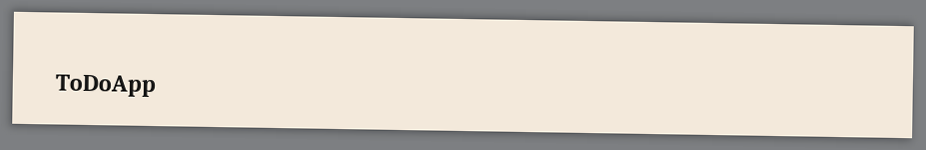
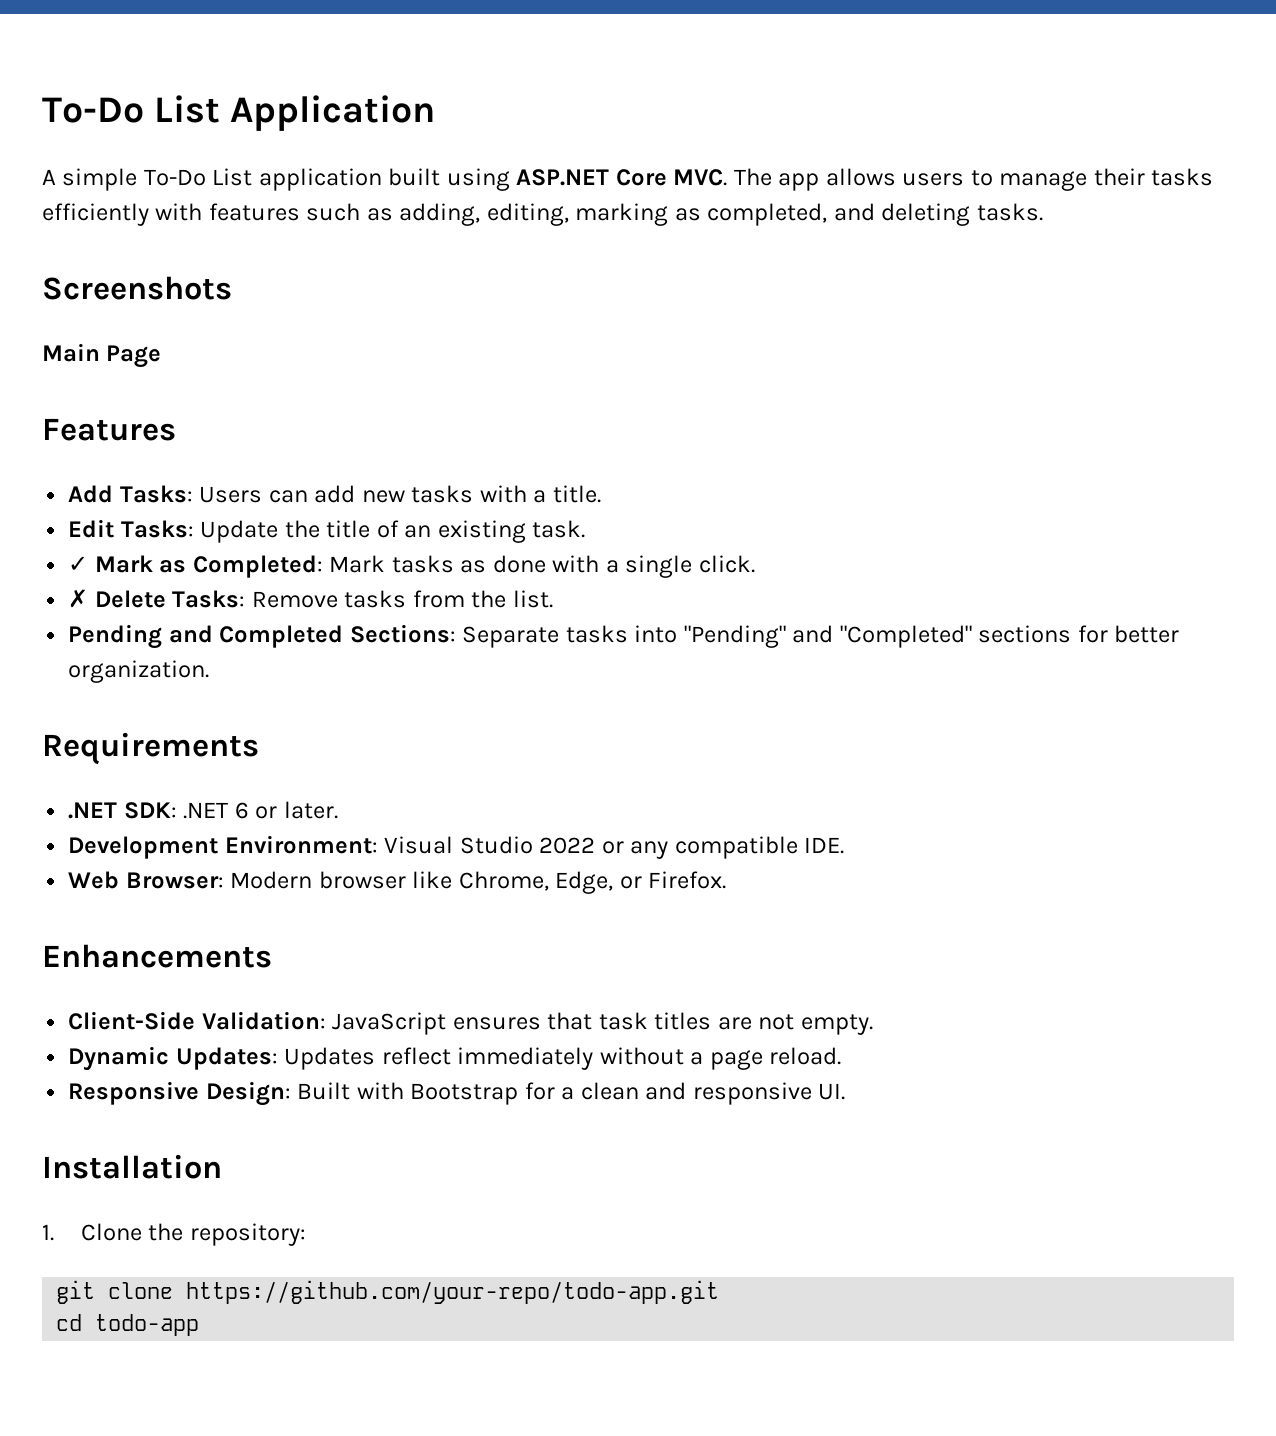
[55,74,156,98] ToDoApp -> [42,95,436,131] [42,168,1214,191] [42,203,1043,226] [42,276,232,300] [42,343,162,368] [42,418,176,441] [68,485,601,503] [68,519,586,543] [68,555,755,578] [68,589,553,608] [68,624,1180,649] [68,660,210,683] [42,732,259,765] [68,801,338,819] [68,835,845,859] [68,871,727,894] [42,944,272,968] [68,1011,873,1035] [68,1046,842,1071] [68,1081,846,1106] [42,1154,222,1179] [42,1223,306,1246] [56,1280,720,1304] [56,1314,200,1336] To-Do List Application // A simple To-Do List application built using ASP.NET Core MVC. The app allows users to manage their tasks efficiently with features such as adding, editing, marking as completed, and deleting tasks. // Screenshots // Main Page // Features // Add Tasks: Users can add new tasks with a title. // Edit Tasks: Update the title of an existing task. // ✓ Mark as Completed: Mark tasks as done with a single click. // ✗ Delete Tasks: Remove tasks from the list. // Pending and Completed Sections: Separate tasks into "Pending" and "Completed" sections for better organization. // Requirements // .NET SDK: .NET 6 or later. // Development Environment: Visual Studio 2022 or any compatible IDE. // Web Browser: Modern browser like Chrome, Edge, or Firefox. // Enhancements // Client-Side Validation: JavaScript ensures that task titles are not empty. // Dynamic Updates: Updates reflect immediately without a page reload. // Responsive Design: Built with Bootstrap for a clean and responsive UI. // Installation // 1. Clone the repository: // git clone https://github.com/your-repo/todo-app.git // cd todo-app

